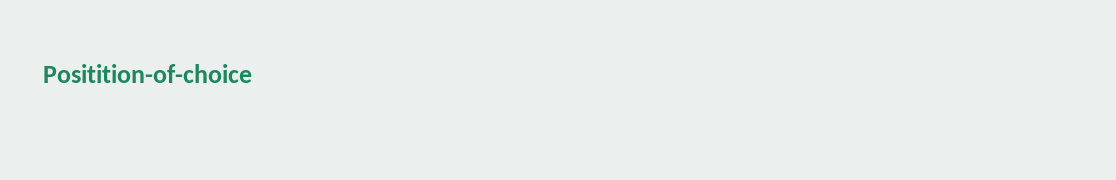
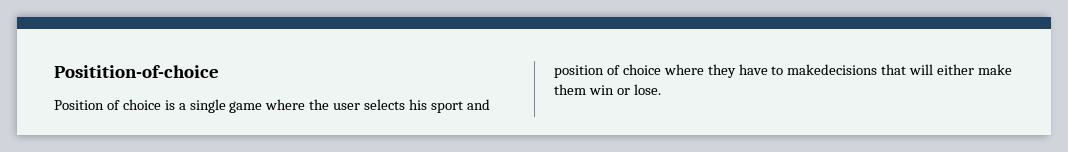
(252, 73) none -> [54,99,490,113] [554,64,1013,78] [554,84,661,95] // Position of choice is a single game where the user selects his sport and position of choice where they have to makedecisions that will either make them win or lose.

